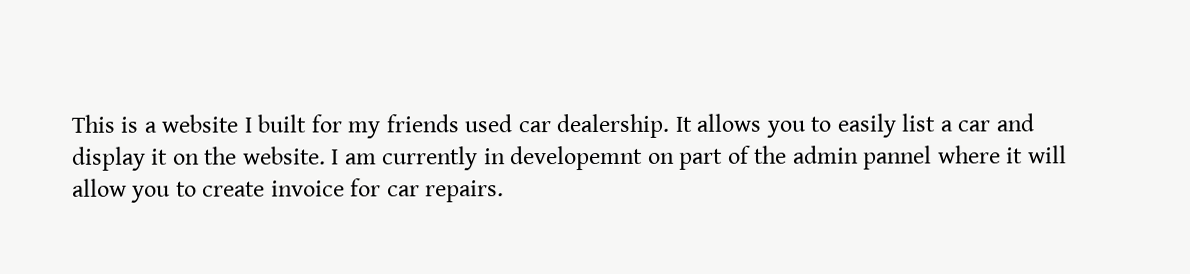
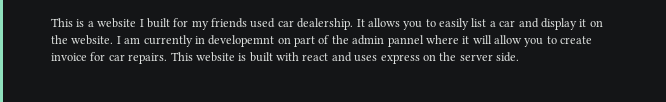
(505, 191) none -> [170,52,519,64] This website is built with react and uses express on the server side.

